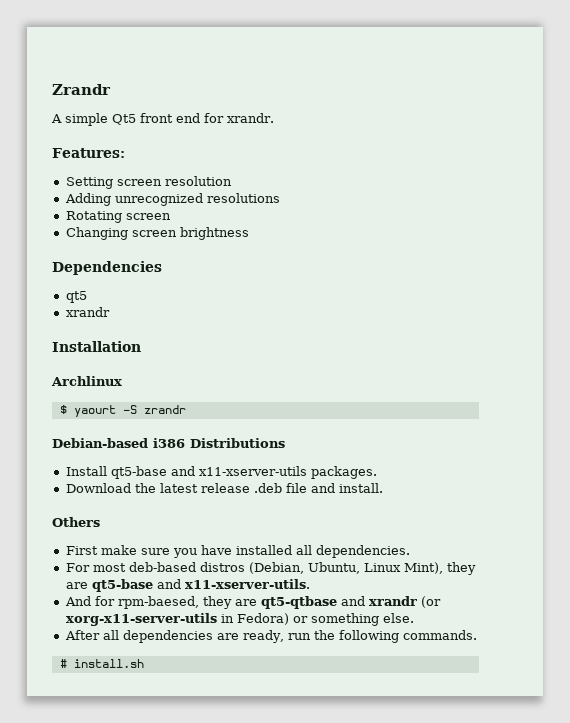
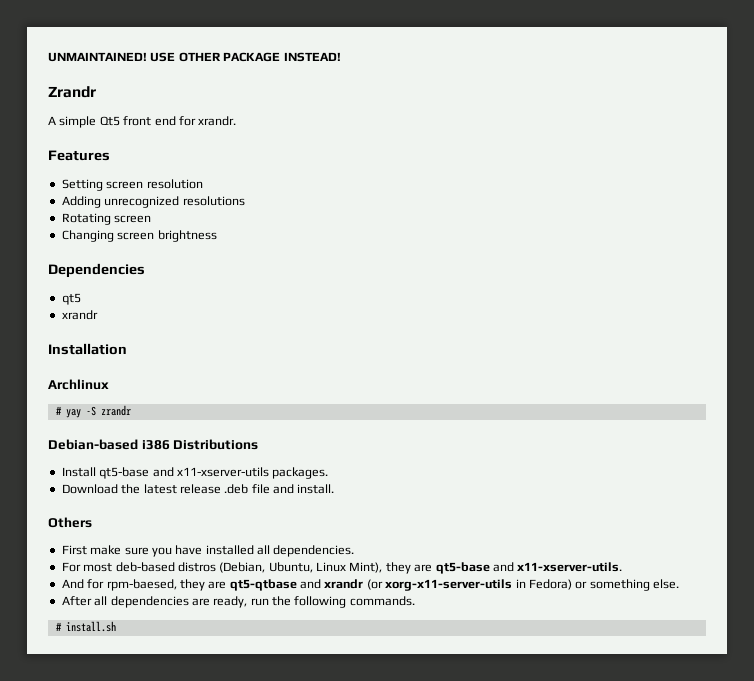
(52, 89) none -> [48,52,341,62] UNMAINTAINED! USE OTHER PACKAGE INSTEAD! //
[52,148,125,158] Features: -> [48,150,110,161] Features
[59,405,116,417] $ yaourt -> [55,406,81,418] # yay

